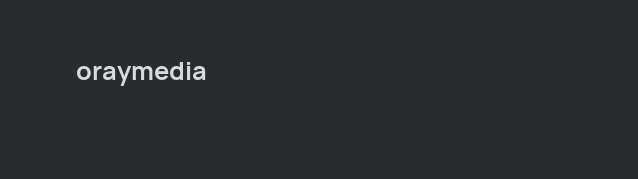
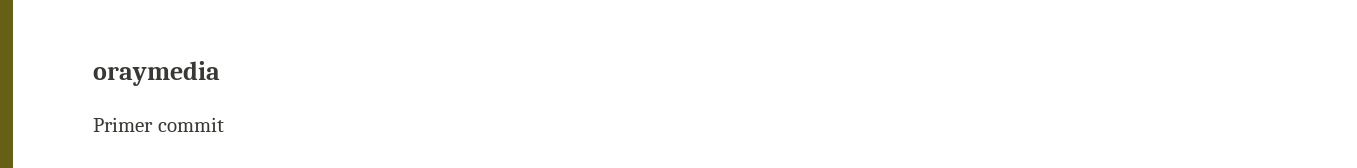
(207, 74) none -> [93,117,224,132] // Primer commit

